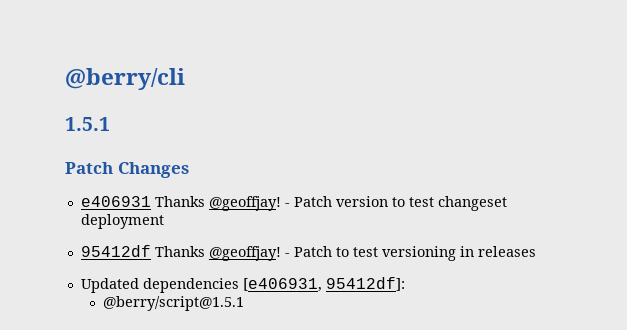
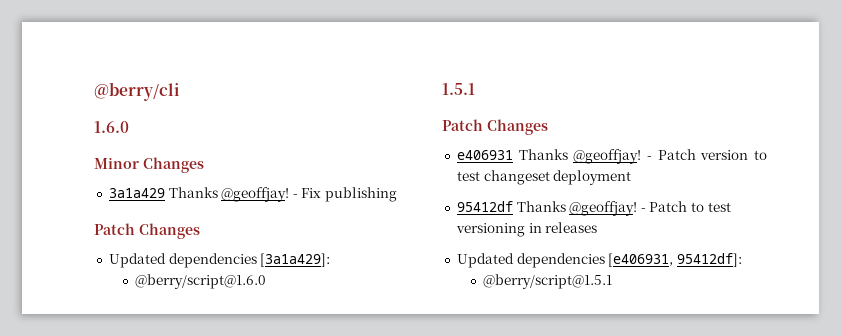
(185, 79) none -> [94,121,129,133] [94,157,204,173] [108,187,398,202] [94,223,200,239] [108,253,331,268] [134,274,266,289] // 1.6.0 // Minor Changes // 3a1a429 Thanks @geoffjay! - Fix publishing // Patch Changes // Updated dependencies [3a1a429]: // @berry/script@1.6.0

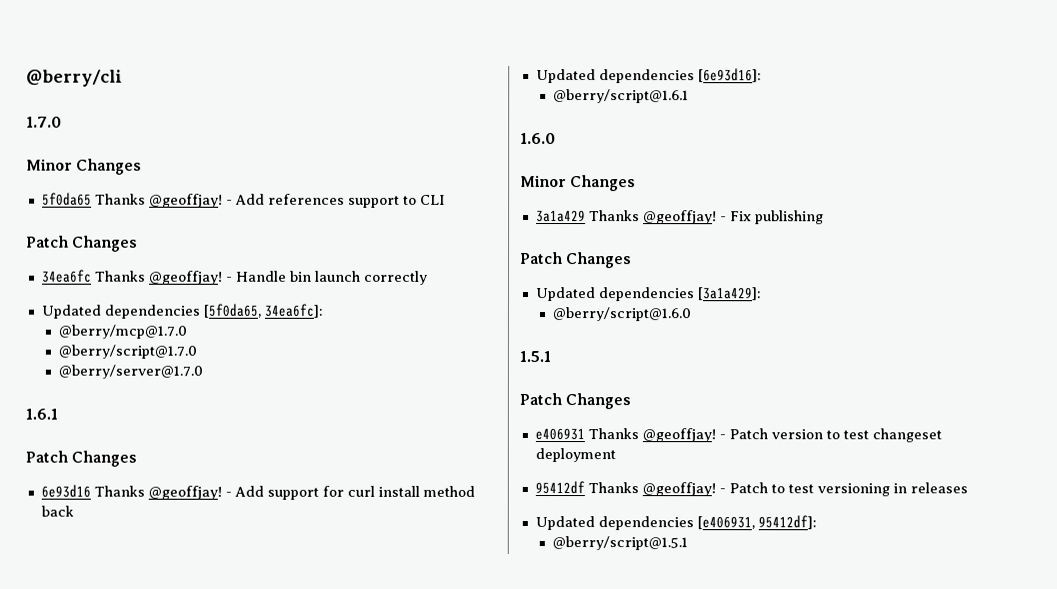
(179, 91) none -> [26,116,62,128] [26,158,143,175] [41,192,445,208] [26,235,139,252] [41,269,428,285] [40,303,323,319] [57,324,187,339] [57,344,197,359] [57,364,203,379] [25,408,58,420] [25,450,138,467] [40,484,475,500] [40,505,74,517] [535,68,762,84] [552,89,689,104] // 1.7.0 // Minor Changes // 5f0da65 Thanks @geoffjay! - Add references support to CLI // Patch Changes // 34ea6fc Thanks @geoffjay! - Handle bin launch correctly // Updated dependencies [5f0da65, 34ea6fc]: // @berry/mcp@1.7.0 // @berry/script@1.7.0 // @berry/server@1.7.0 // 1.6.1 // Patch Changes // 6e93d16 Thanks @geoffjay! - Add support for curl install method back // Updated dependencies [6e93d16]: // @berry/script@1.6.1

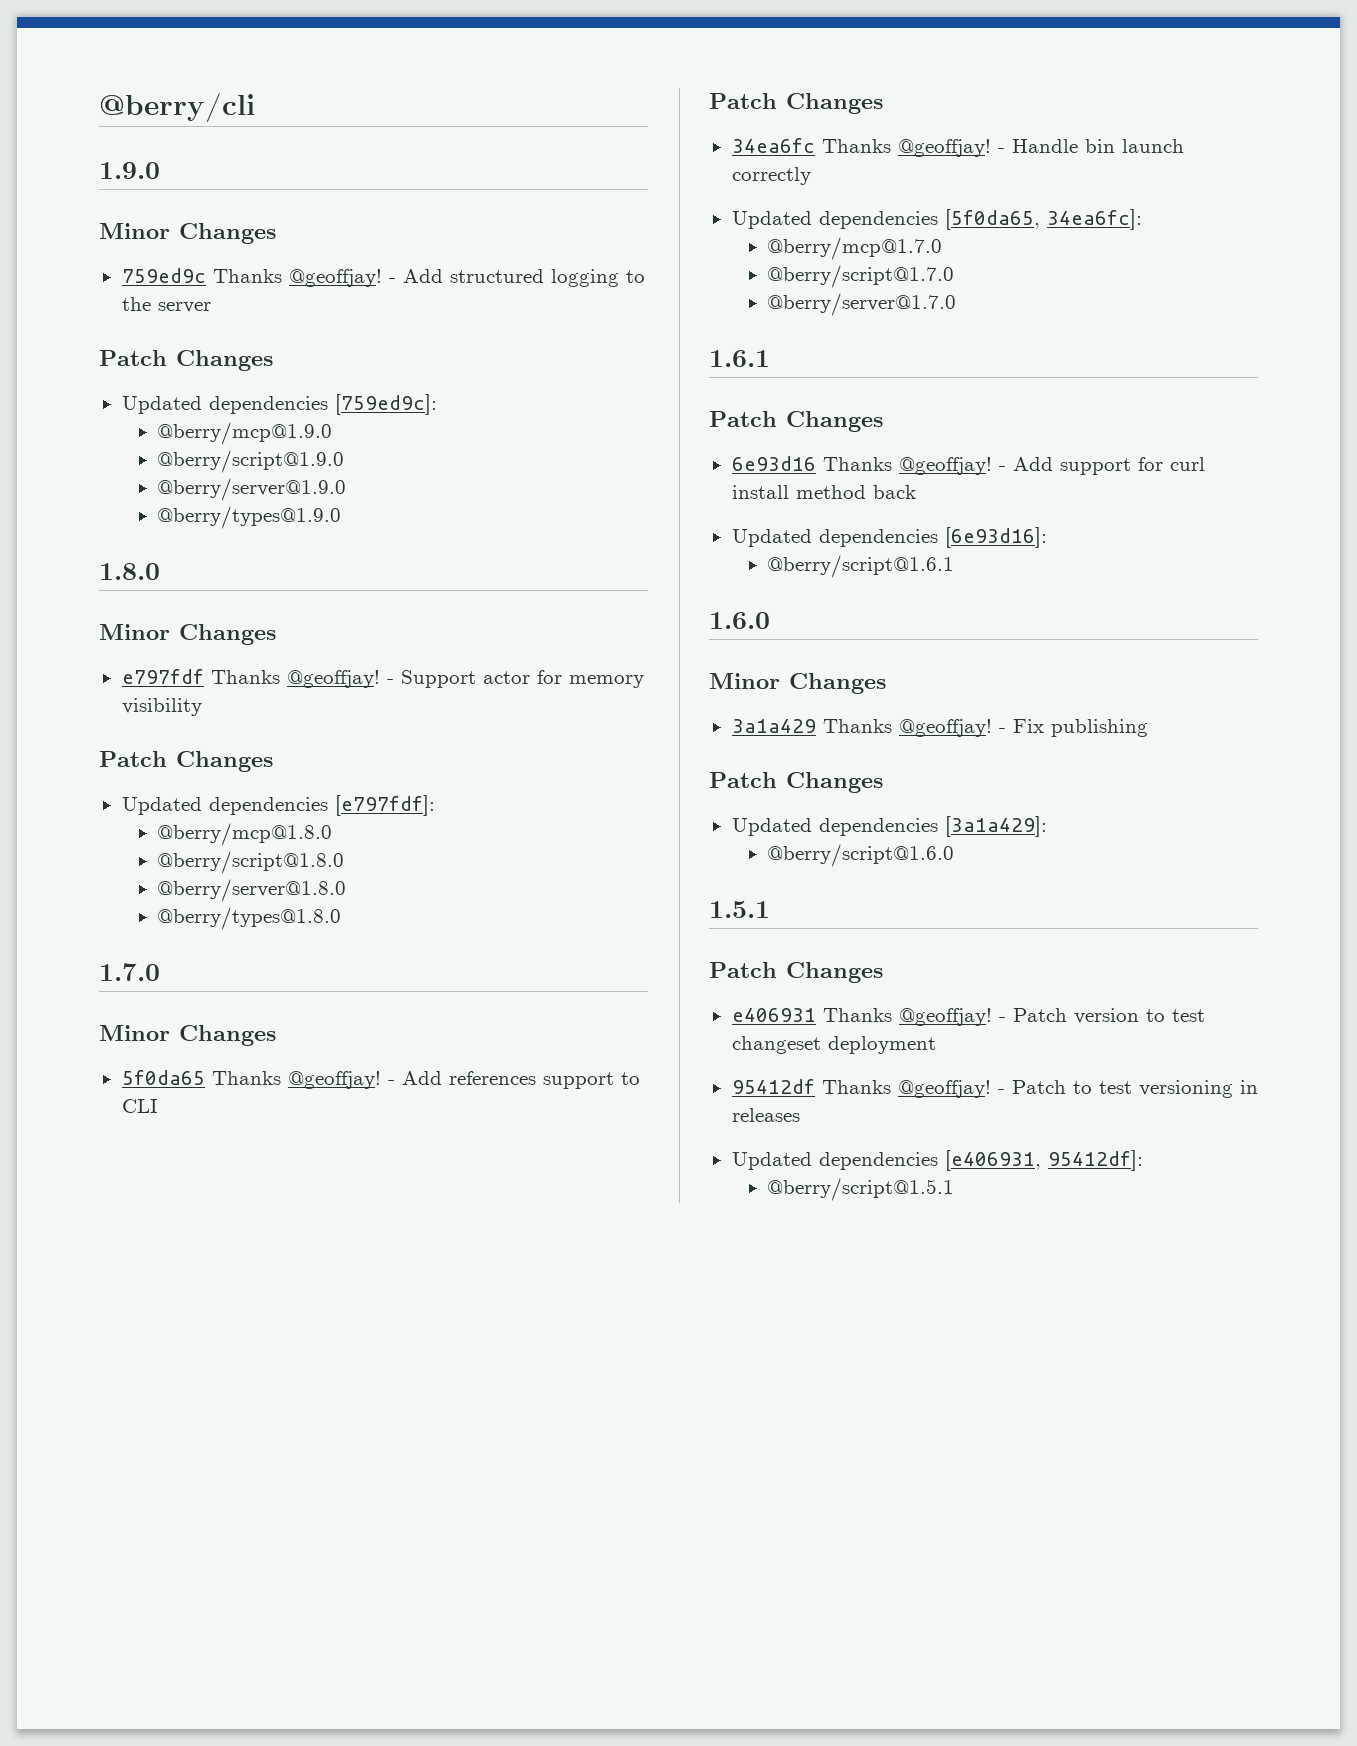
(123, 78) none -> [99,162,160,179] [99,223,276,244] [121,268,645,287] [121,297,211,313] [99,350,273,371] [121,394,437,415] [157,422,333,445] [157,450,345,473] [157,478,347,501] [157,506,342,529] [99,563,160,580] [99,624,276,645] [121,669,644,688] [121,698,202,716] [99,751,273,772] [121,795,435,816] [157,823,333,846] [157,851,345,874] [157,879,347,902] [157,907,342,930] // 1.9.0 // Minor Changes // 759ed9c Thanks @geoffjay! - Add structured logging to the server // Patch Changes // Updated dependencies [759ed9c]: // @berry/mcp@1.9.0 // @berry/script@1.9.0 // @berry/server@1.9.0 // @berry/types@1.9.0 // 1.8.0 // Minor Changes // e797fdf Thanks @geoffjay! - Support actor for memory visibility // Patch Changes // Updated dependencies [e797fdf]: // @berry/mcp@1.8.0 // @berry/script@1.8.0 // @berry/server@1.8.0 // @berry/types@1.8.0

